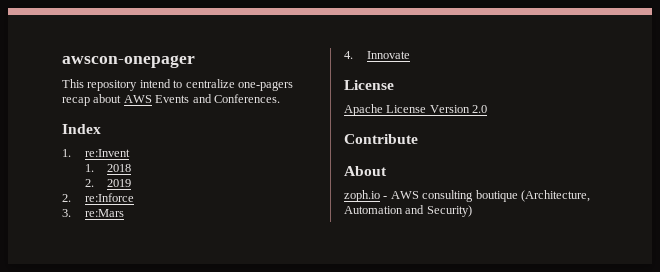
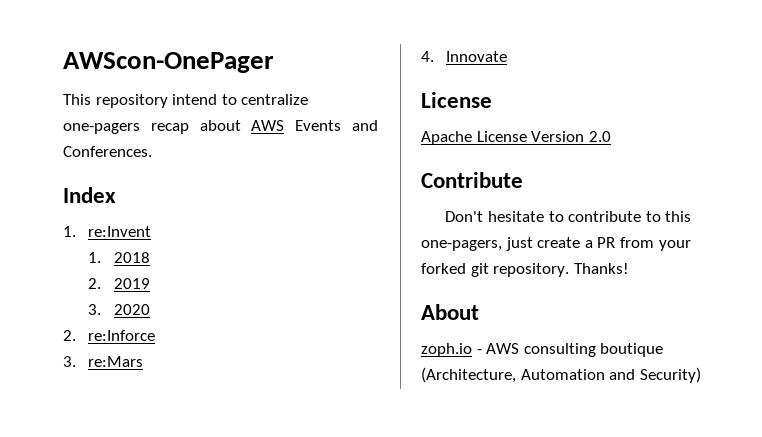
[62,55,195,68] awscon-onepager -> [63,52,274,73] AWScon-OnePager
(132, 183) none -> [88,304,150,315] // 3. 2020
(418, 139) none -> [445,211,692,222] [421,237,691,251] [421,263,629,277] // Don't hesitate to contribute to this one-pagers, just create a PR from your forked git repository. Thanks!

